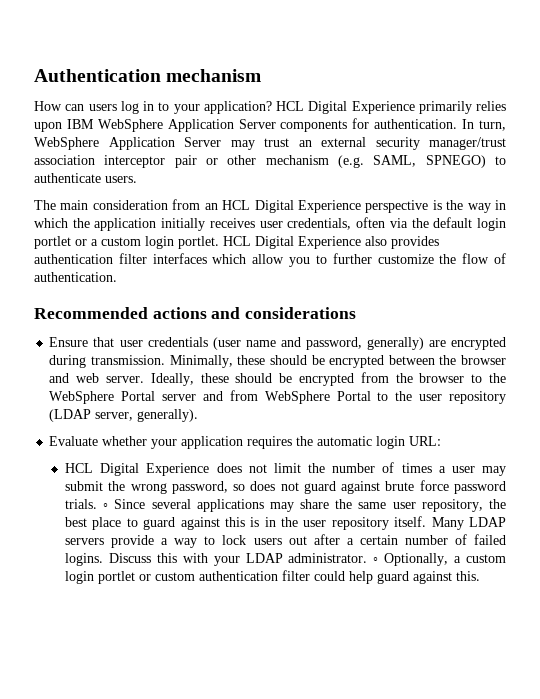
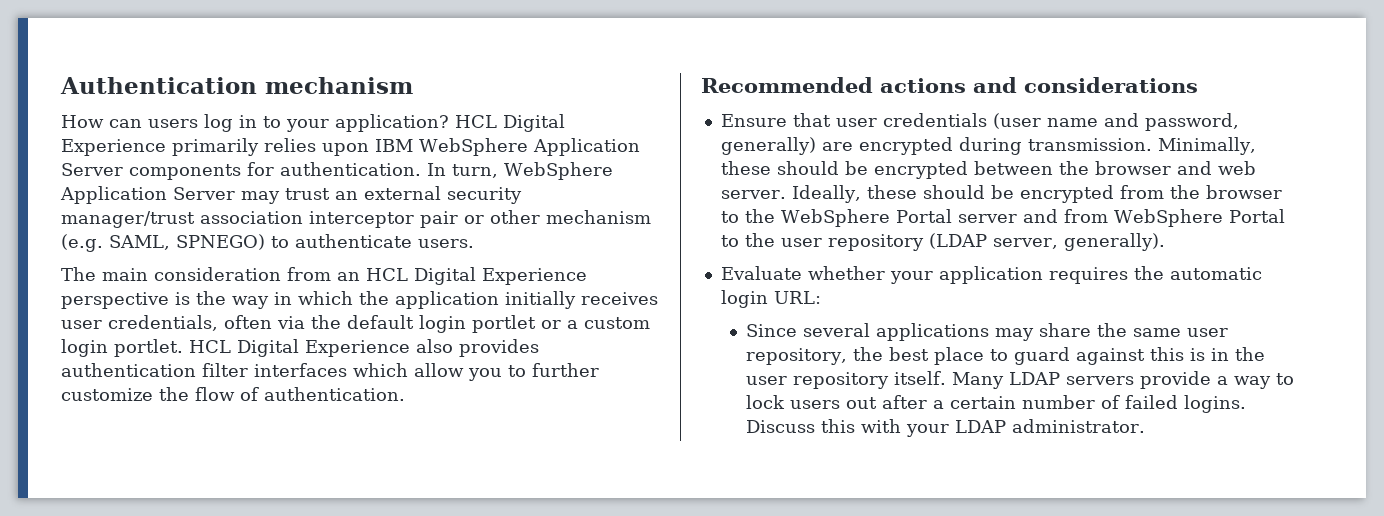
[65,462,507,476] [65,480,506,494] [65,499,109,509] HCL Digital Experience does not limit the number of times a user may submit the wrong password, so does not guard against brute force password trials. ◦ -> (821, 297) none
[373,553,506,566] [65,570,481,584] ◦ Optionally, a custom login portlet or custom authentication filter could help guard against this. -> (1145, 426) none

